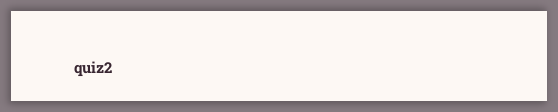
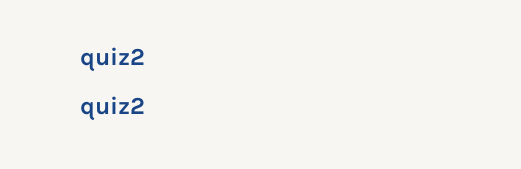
[74,61,112,77] quiz2 -> [80,47,145,72] [80,96,145,121] quiz2 // quiz2

